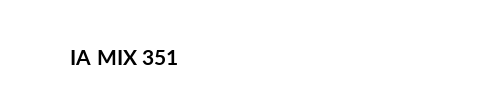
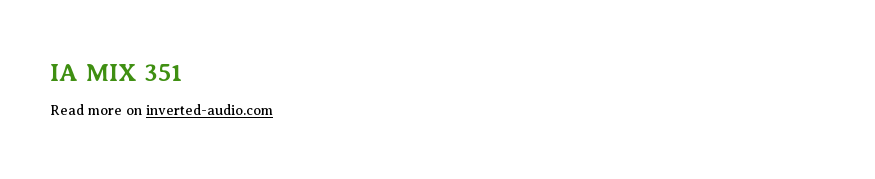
(179, 57) none -> [50,104,273,115] // Read more on inverted-audio.com

